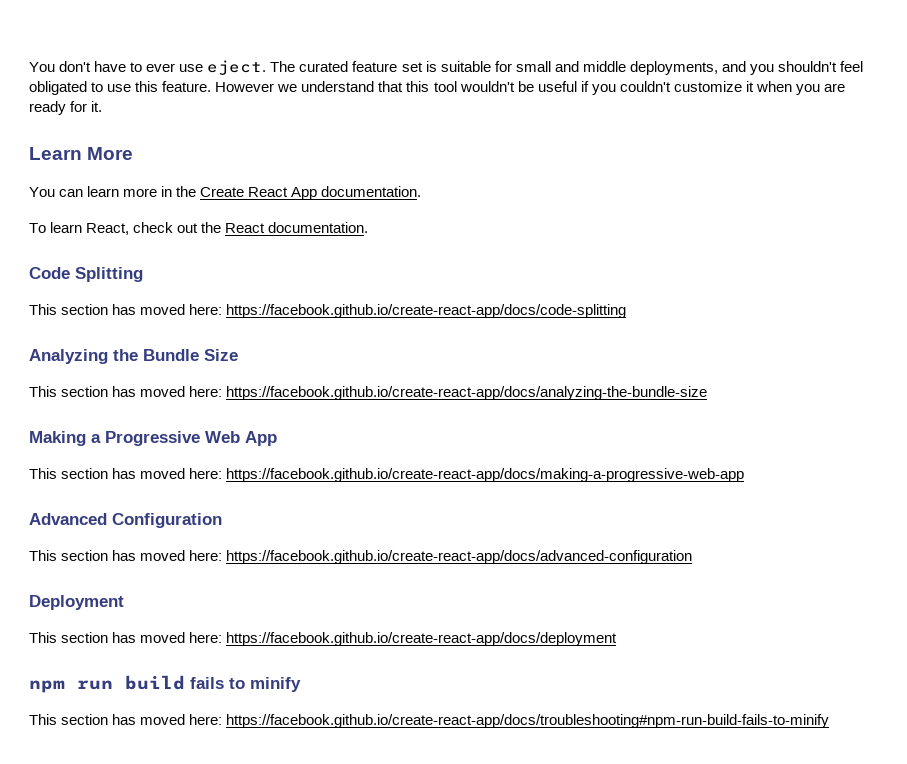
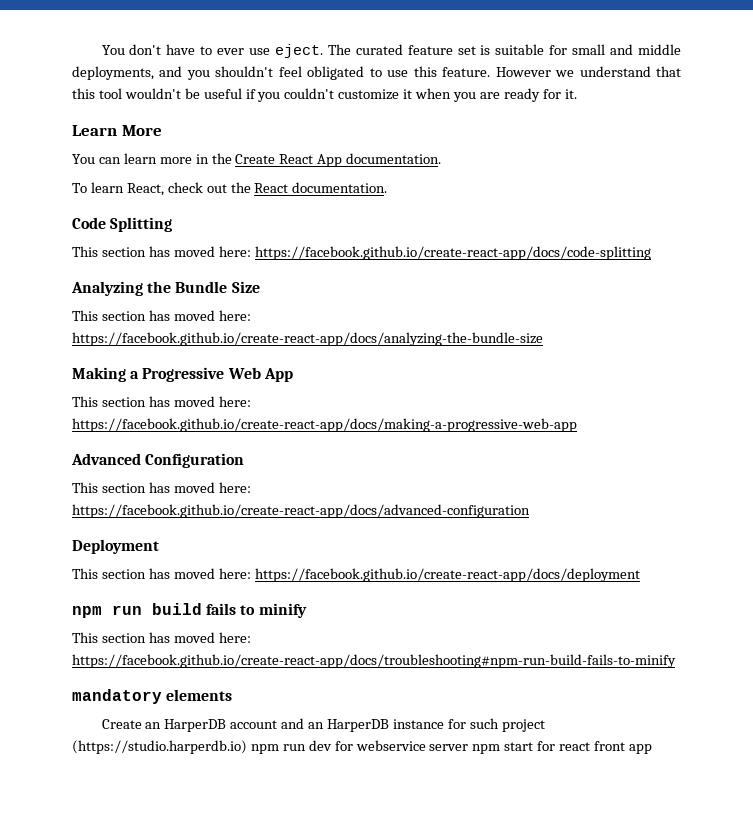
(830, 721) none -> [72,689,233,704] [101,718,545,732] [72,740,652,754] // mandatory elements // Create an HarperDB account and an HarperDB instance for such project (https://studio.harperdb.io) npm run dev for webservice server npm start for react front app

